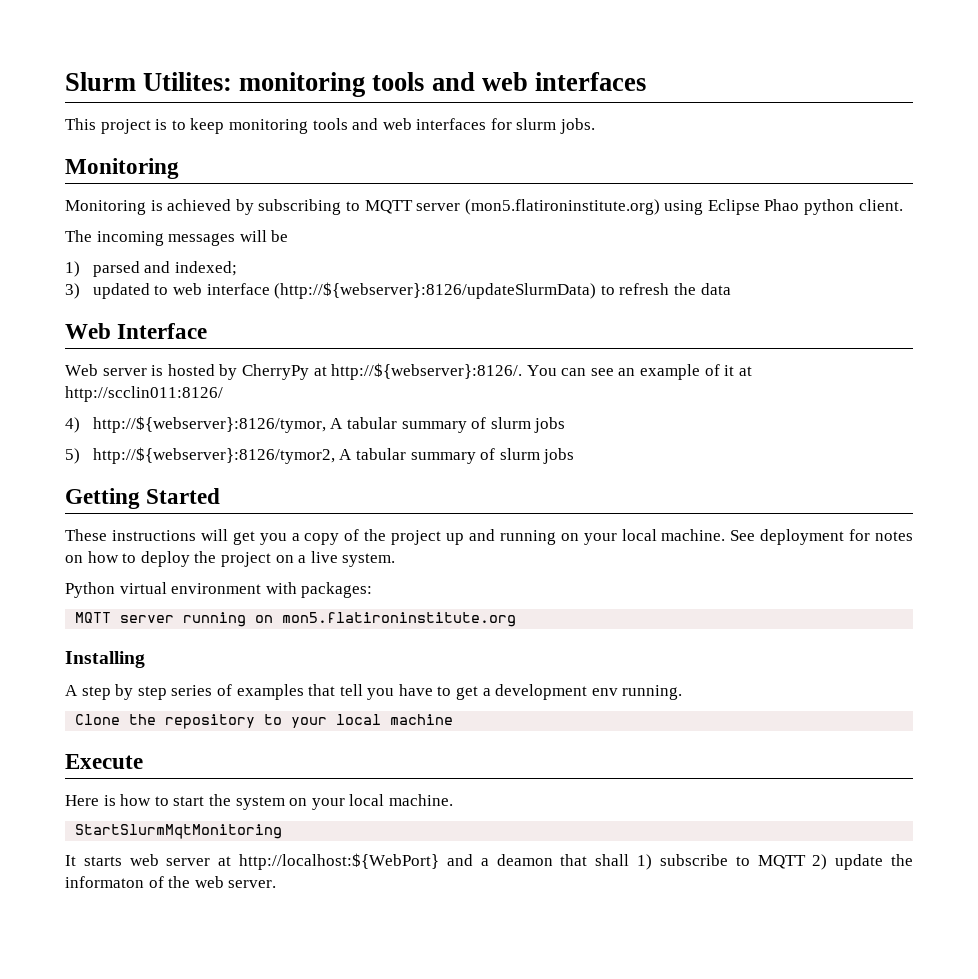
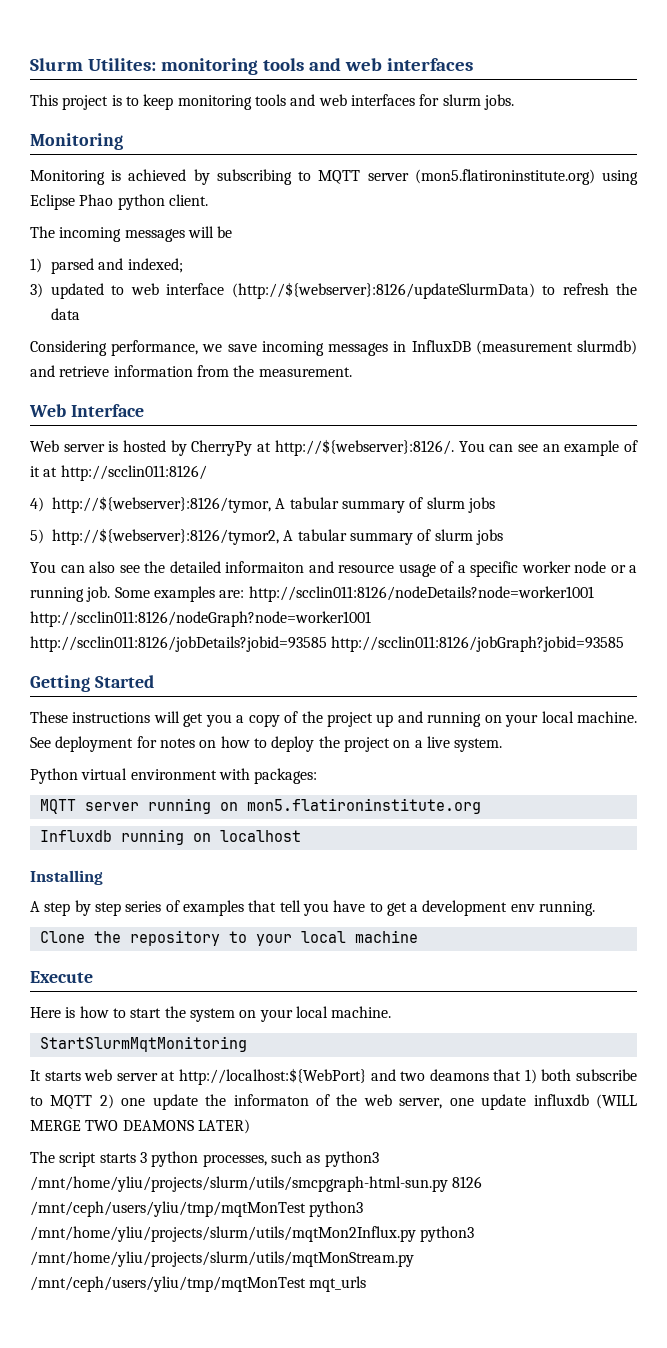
(731, 289) none -> [30,340,637,356] [30,365,352,377] // Considering performance, we save incoming messages in InfluxDB (measurement slurmdb) and retrieve information from the measurement.
(575, 456) none -> [30,561,637,577] [30,586,594,602] [30,611,371,627] [30,636,625,652] // You can also see the detailed informaiton and resource usage of a specific worker node or a running job. Some examples are: http://scclin011:8126/nodeDetails?node=worker1001 http://scclin011:8126/nodeGraph?node=worker1001 http://scclin011:8126/jobDetails?jobid=93585 http://scclin011:8126/jobGraph?jobid=93585
(517, 619) none -> [39,829,301,845] // Influxdb running on localhost
[480,854,653,870] a deamon that shall 1) -> [400,1069,572,1084] two deamons that 1) both
(828, 862) none -> [121,1098,146,1106] one
[228,880,277,888] server. -> [399,1094,638,1110] [30,1119,250,1134] [30,1151,379,1167] [30,1176,483,1192] [30,1201,364,1217] [30,1226,475,1242] [30,1251,414,1267] [30,1276,367,1292] server, one update influxdb (WILL MERGE TWO DEAMONS LATER) // The script starts 3 python processes, such as python3 /mnt/home/yliu/projects/slurm/utils/smcpgraph-html-sun.py 8126 /mnt/ceph/users/yliu/tmp/mqtMonTest python3 /mnt/home/yliu/projects/slurm/utils/mqtMon2Influx.py python3 /mnt/home/yliu/projects/slurm/utils/mqtMonStream.py /mnt/ceph/users/yliu/tmp/mqtMonTest mqt_urls

